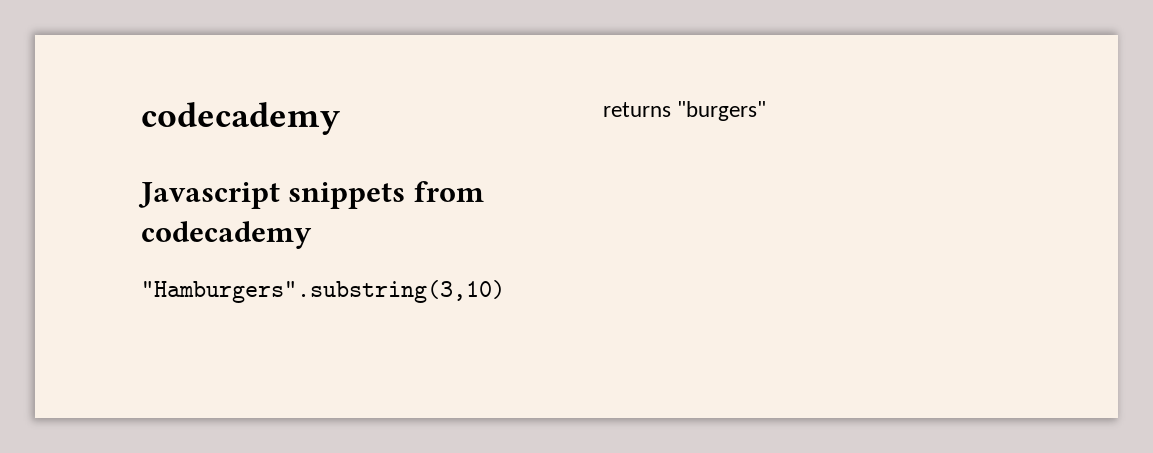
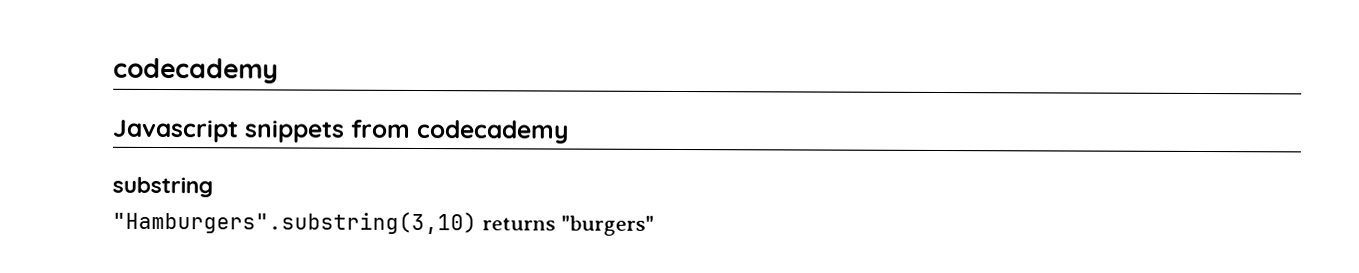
(312, 235) none -> [112,176,213,198] // substring

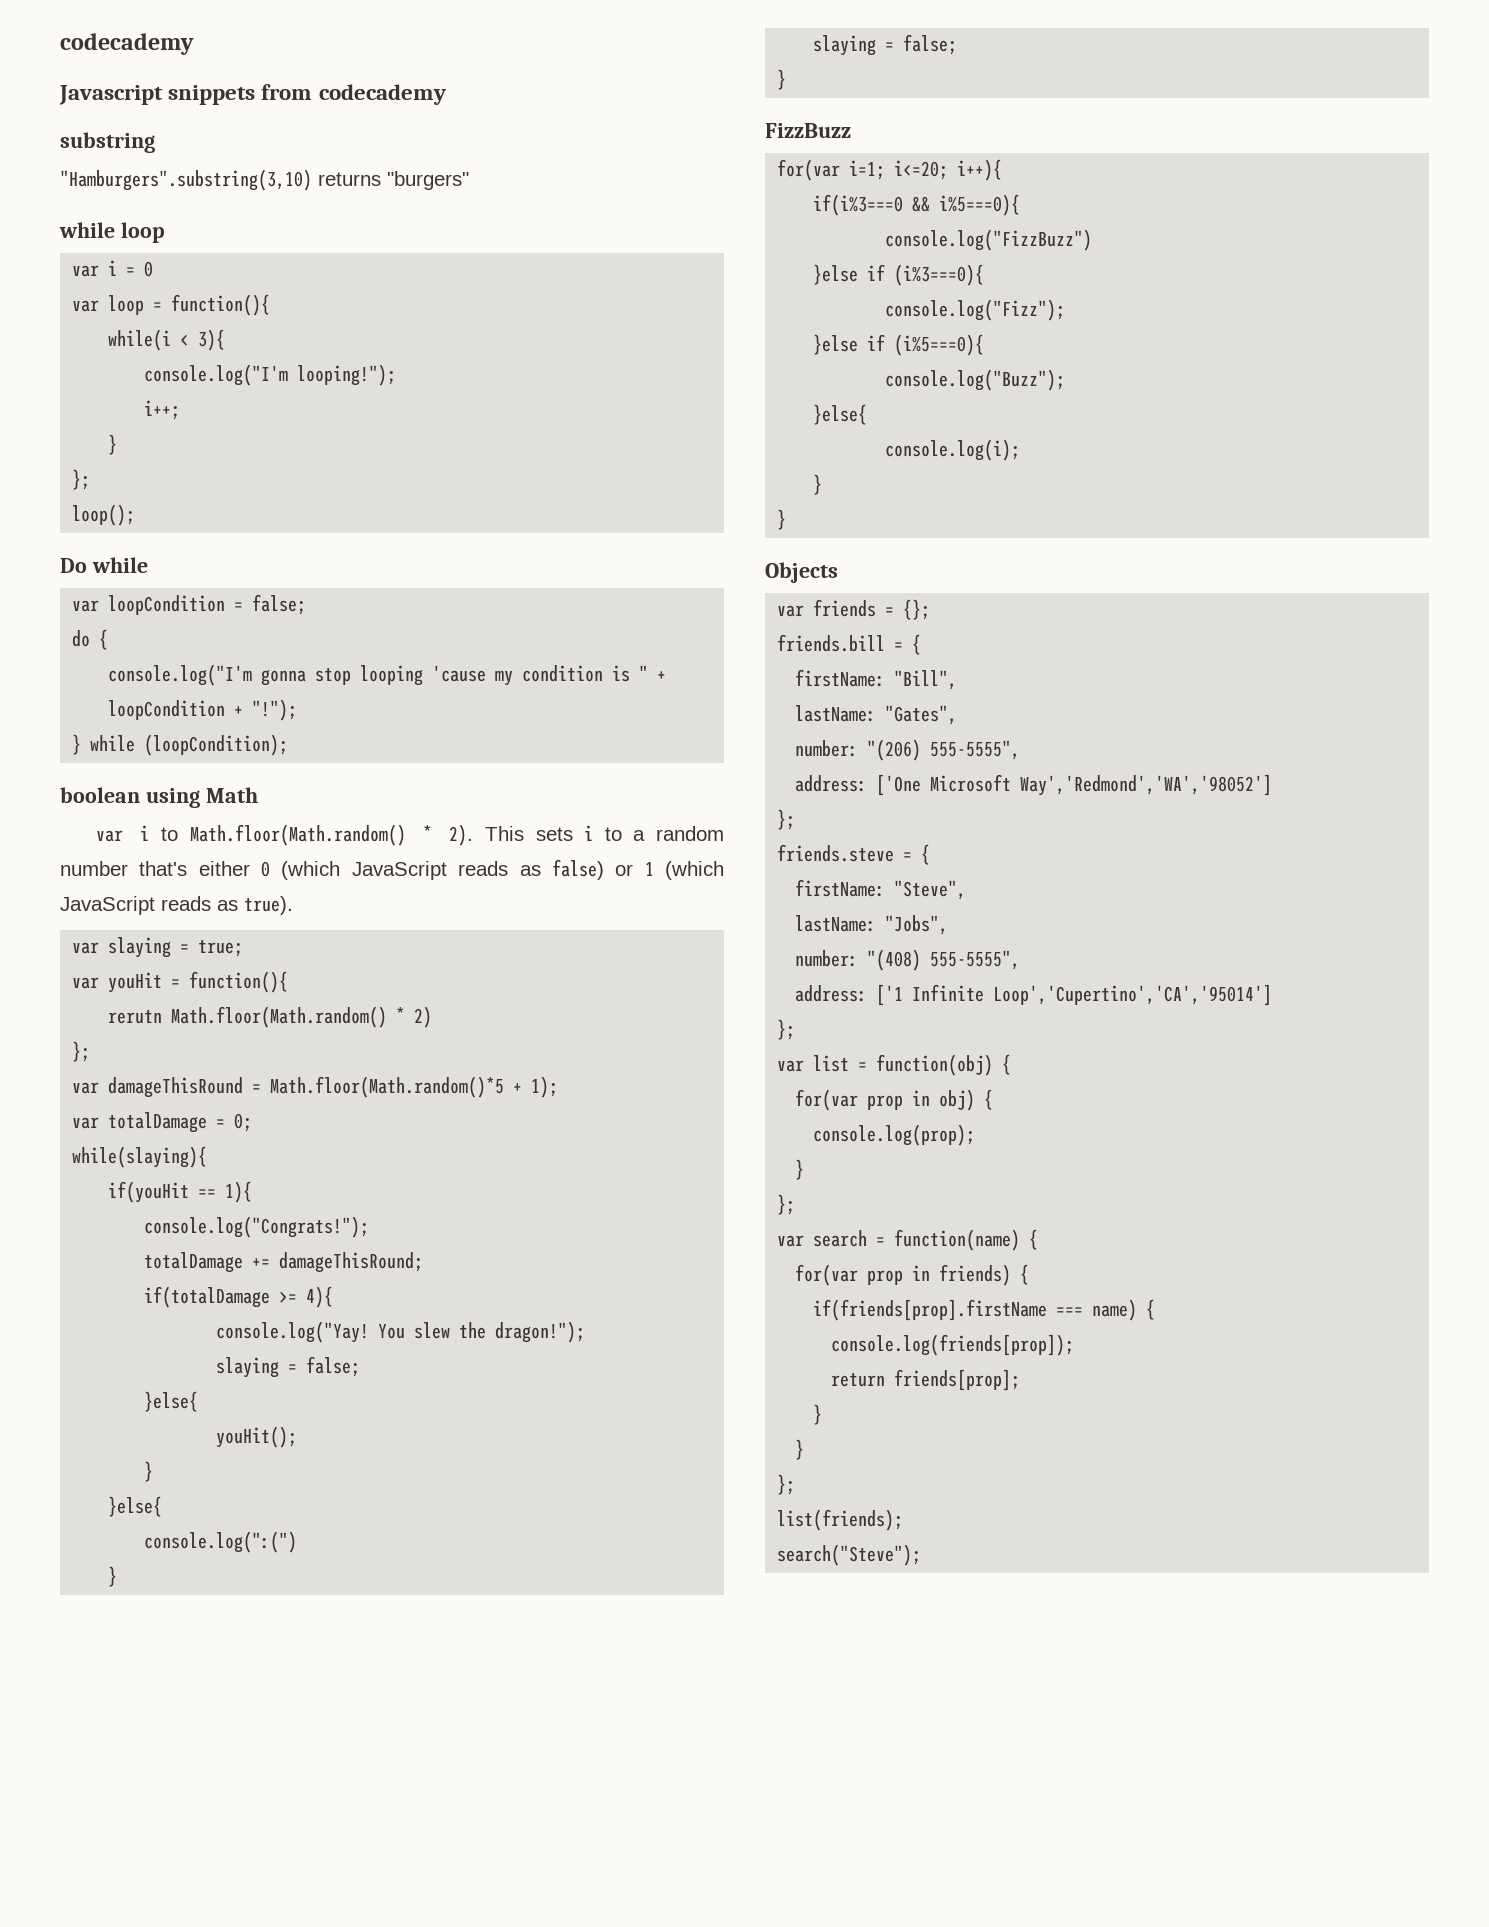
(654, 225) none -> [59,222,165,243] [72,260,154,277] [72,294,271,316] [108,329,226,351] [144,364,397,386] [144,400,181,420] [108,434,118,455] [72,469,91,490] [72,504,136,526] [60,557,148,573] [72,594,307,615] [72,629,109,650] [108,664,667,686] [108,699,298,721] [72,734,289,756] [60,787,258,808] [96,824,724,846] [60,859,725,880] [60,896,293,915] [72,937,244,958] [72,971,289,993] [108,1006,433,1028] [72,1041,91,1062] [72,1076,559,1098] [72,1112,253,1133] [72,1146,208,1168] [108,1181,253,1203] [144,1216,370,1238] [144,1252,424,1273] [144,1286,334,1308] [216,1321,586,1343] [216,1356,361,1378] [144,1391,199,1412] [216,1426,298,1448] [144,1461,154,1482] [108,1496,163,1517] [144,1531,298,1553] [108,1566,118,1587] [813,34,958,56] [777,69,787,90] [765,123,851,138] [777,159,1003,181] [813,194,1021,216] [885,229,1093,251] [813,264,985,286] [885,299,1066,321] [813,334,985,356] [885,369,1066,391] [813,404,868,425] [885,439,1021,461] [813,474,823,495] [777,509,787,530] [765,562,838,583] [777,599,931,620] [777,634,922,655] [795,669,958,690] [795,705,958,725] [795,739,1021,761] [795,774,1273,796] [777,809,796,830] [777,844,931,865] [795,879,967,900] [795,915,949,935] [795,949,1021,971] [795,984,1273,1006] [777,1019,796,1040] [777,1054,1012,1076] [795,1089,994,1111] [813,1124,976,1146] [795,1159,805,1180] [777,1194,796,1215] [777,1229,1039,1251] [795,1264,1030,1286] [813,1299,1156,1321] [831,1334,1075,1356] [831,1369,1021,1391] [813,1404,823,1425] [795,1439,805,1460] [777,1474,796,1495] [777,1509,904,1531] [777,1544,922,1566] // while loop // var i = 0 // var loop = function(){ // while(i < 3){ // console.log("I'm looping!"); // i++; // } // }; // loop(); // Do while // var loopCondition = false; // do { // console.log("I'm gonna stop looping 'cause my condition is " + loopCondition + "!"); // } while (loopCondition); // boolean using Math // var i to Math.floor(Math.random() * 2). This sets i to a random number that's either 0 (which JavaScript reads as false) or 1 (which JavaScript reads as true). // var slaying = true; // var youHit = function(){ // rerutn Math.floor(Math.random() * 2) // }; // var damageThisRound = Math.floor(Math.random()*5 + 1); // var totalDamage = 0; // while(slaying){ // if(youHit == 1){ // console.log("Congrats!"); // totalDamage += damageThisRound; // if(totalDamage >= 4){ // console.log("Yay! You slew the dragon!"); // slaying = false; // }else{ // youHit(); // } // }else{ // console.log(":(") // } // slaying = false; // } // FizzBuzz // for(var i=1; i<=20; i++){ // if(i%3===0 && i%5===0){ // console.log("FizzBuzz") // }else if (i%3===0){ // console.log("Fizz"); // }else if (i%5===0){ // console.log("Buzz"); // }else{ // console.log(i); // } // } // Objects // var friends = {}; // friends.bill = { // firstName: "Bill", // lastName: "Gates", // number: "(206) 555-5555", // address: ['One Microsoft Way','Redmond','WA','98052'] // }; // friends.steve = { // firstName: "Steve", // lastName: "Jobs", // number: "(408) 555-5555", // address: ['1 Infinite Loop','Cupertino','CA','95014'] // }; // var list = function(obj) { // for(var prop in obj) { // console.log(prop); // } // }; // var search = function(name) { // for(var prop in friends) { // if(friends[prop].firstName === name) { // console.log(friends[prop]); // return friends[prop]; // } // } // }; // list(friends); // search("Steve");

